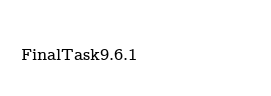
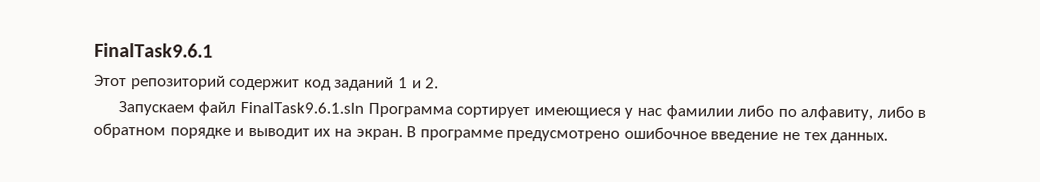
(137, 54) none -> [94,74,440,92] [117,101,927,121] [93,122,889,144] // Этот репозиторий содержит код заданий 1 и 2. // Запускаем файл FinalTask9.6.1.sln Программа сортирует имеющиеся у нас фамилии либо по алфавиту, либо в обратном порядке и выводит их на экран. В программе предусмотрено ошибочное введение не тех данных.

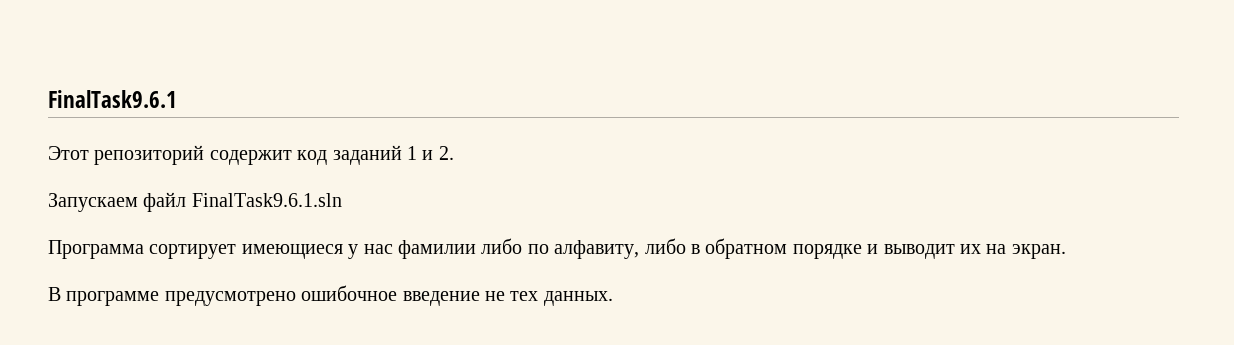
(364, 107) none -> (342, 200) //
(403, 134) none -> (1066, 251) //

